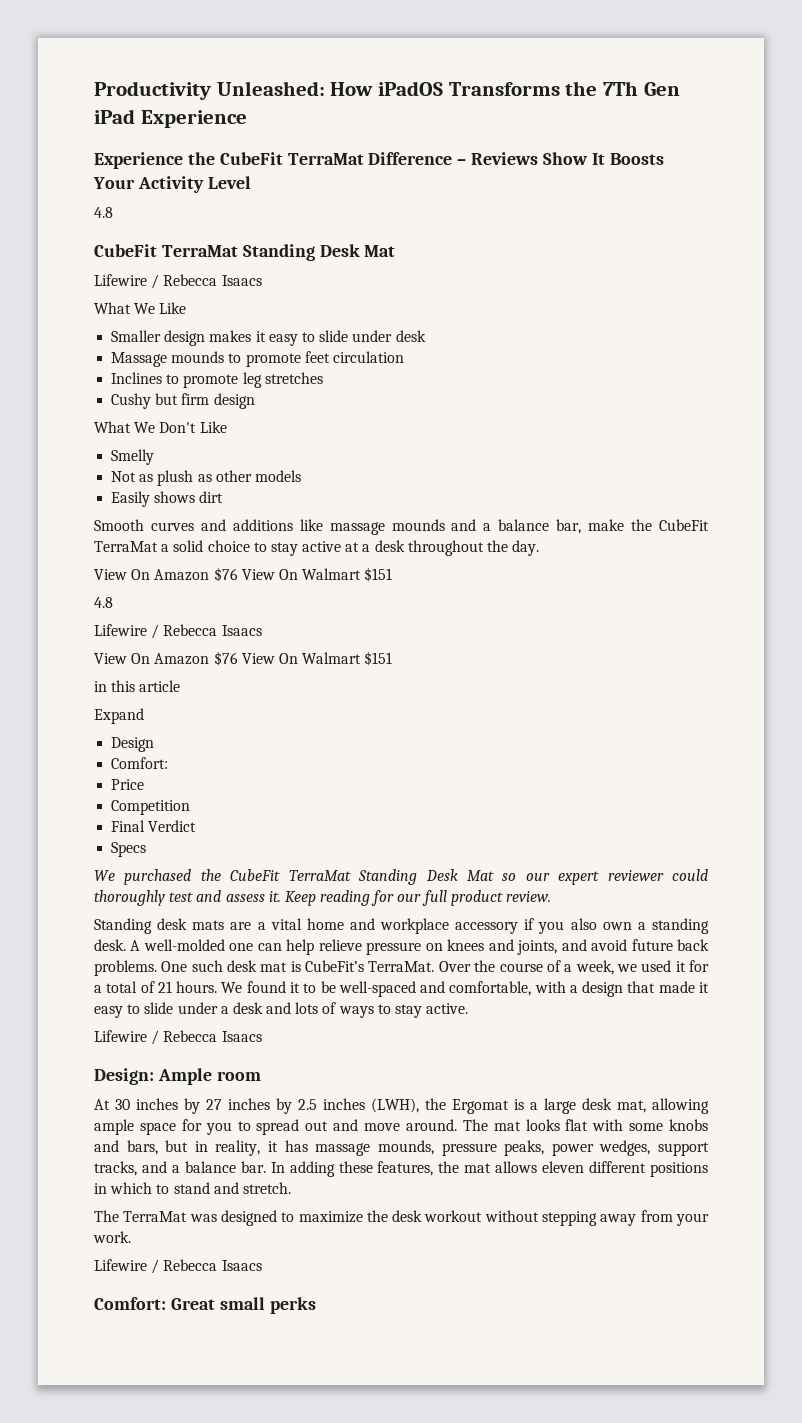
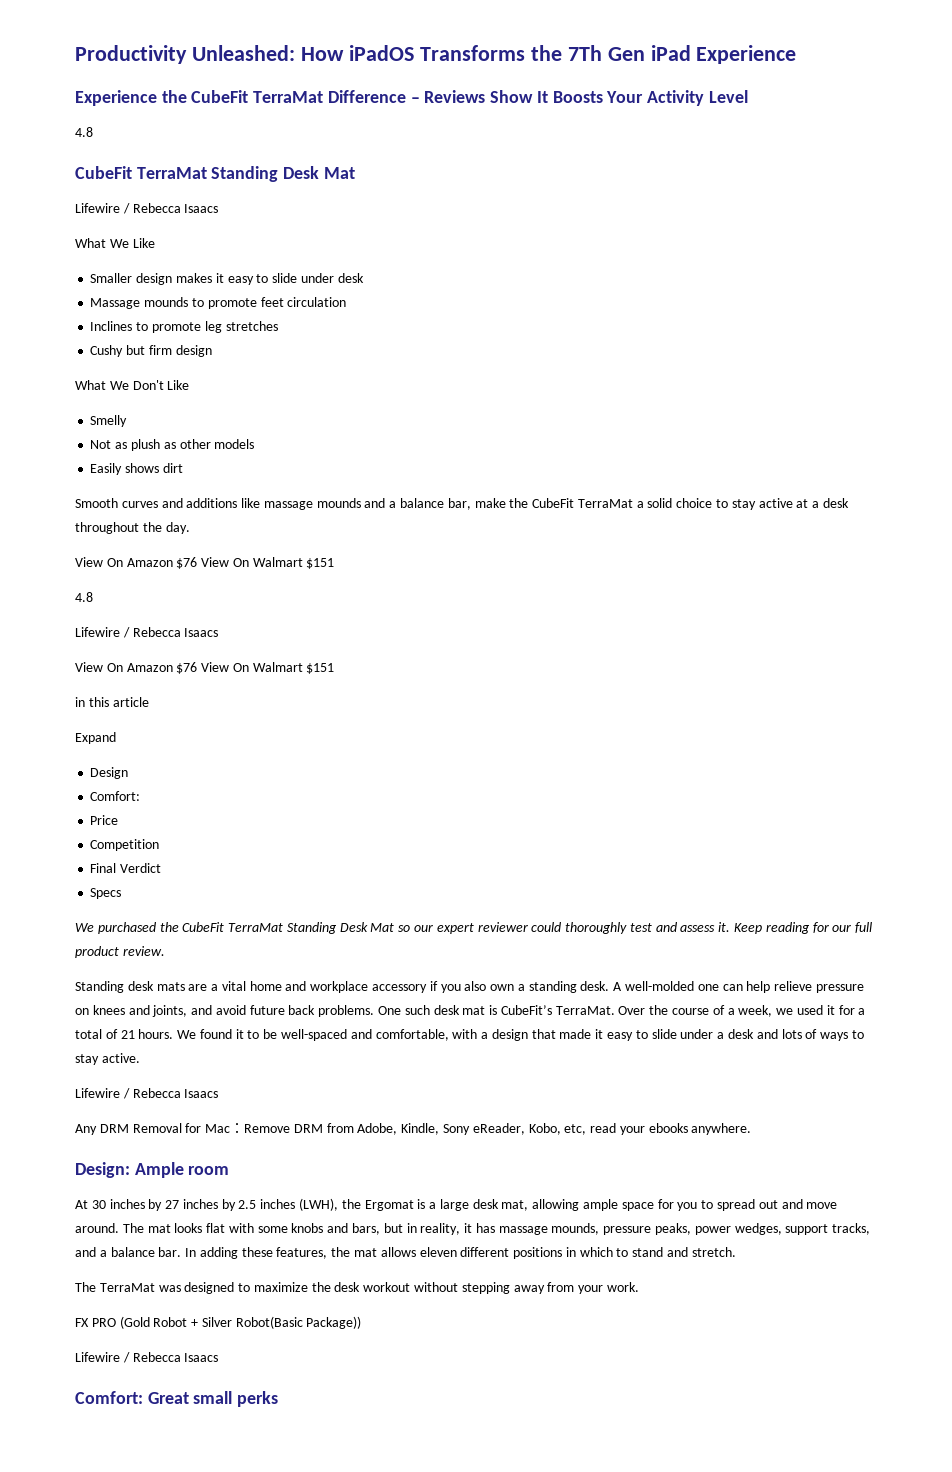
(262, 1036) none -> [75,1123,752,1135] // Any DRM Removal for Mac：Remove DRM from Adobe, Kindle, Sony eReader, Kobo, etc, read your ebooks anywhere.
(131, 1237) none -> [75,1316,362,1329] // FX PRO (Gold Robot + Silver Robot(Basic Package))

